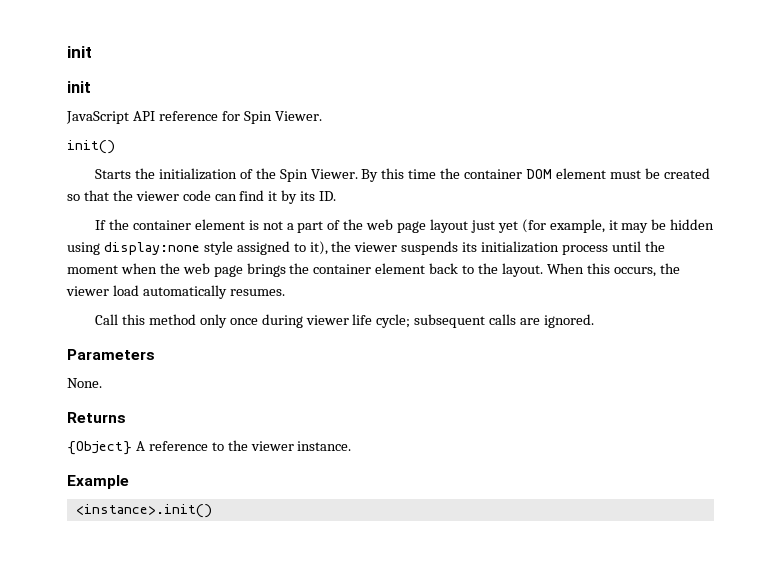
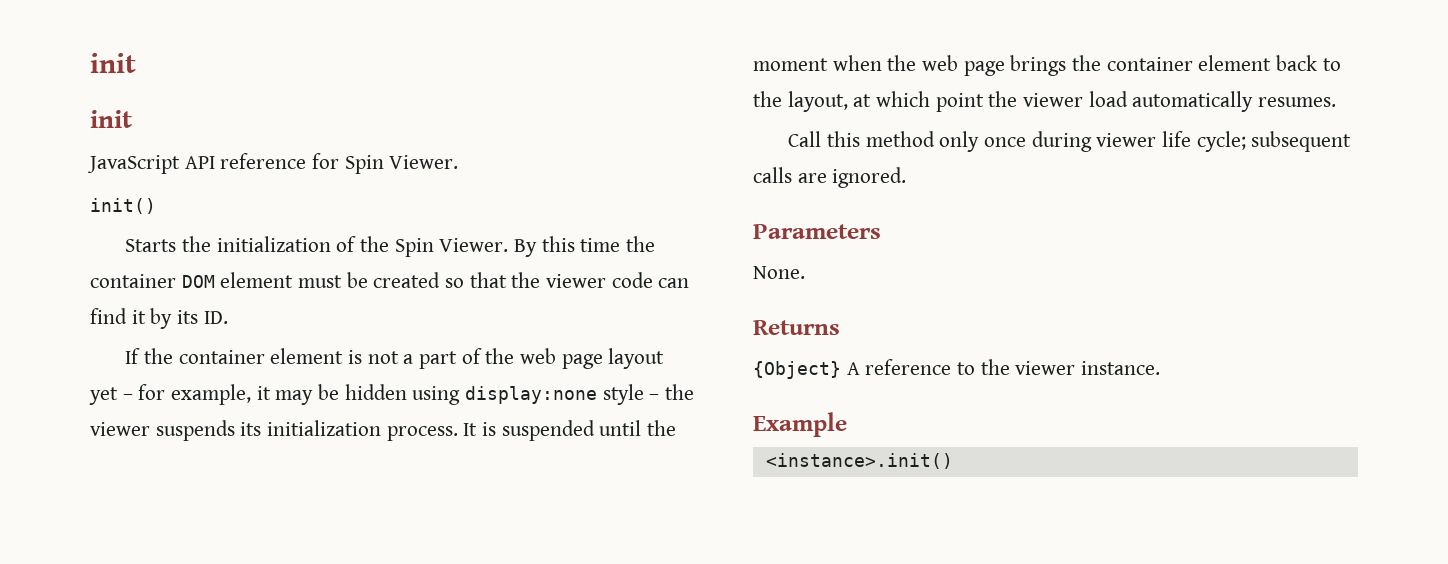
[470,219,546,233] just yet (for -> [89,384,166,405] yet – for
[236,241,328,255] assigned to it), -> [649,394,660,400] –
[562,245,609,255] process -> [386,420,595,441] process. It is suspended
[501,263,656,277] layout. When this occurs, -> [787,91,984,112] layout, at which point

